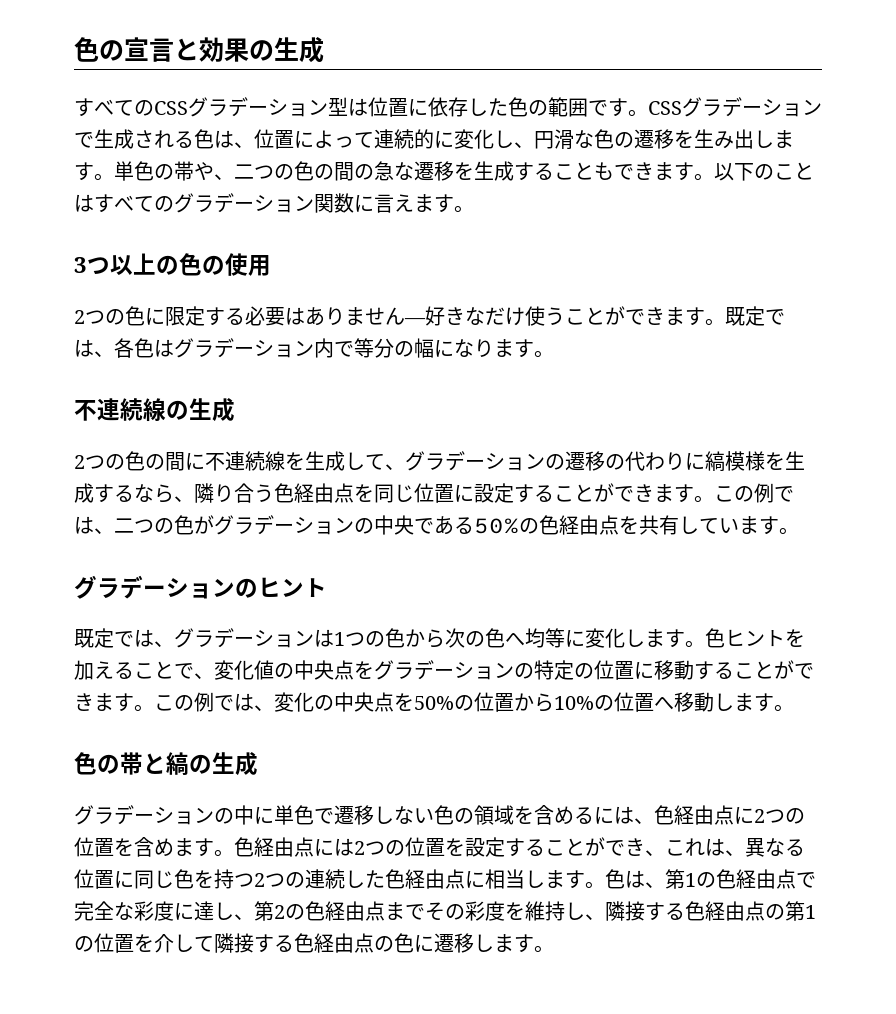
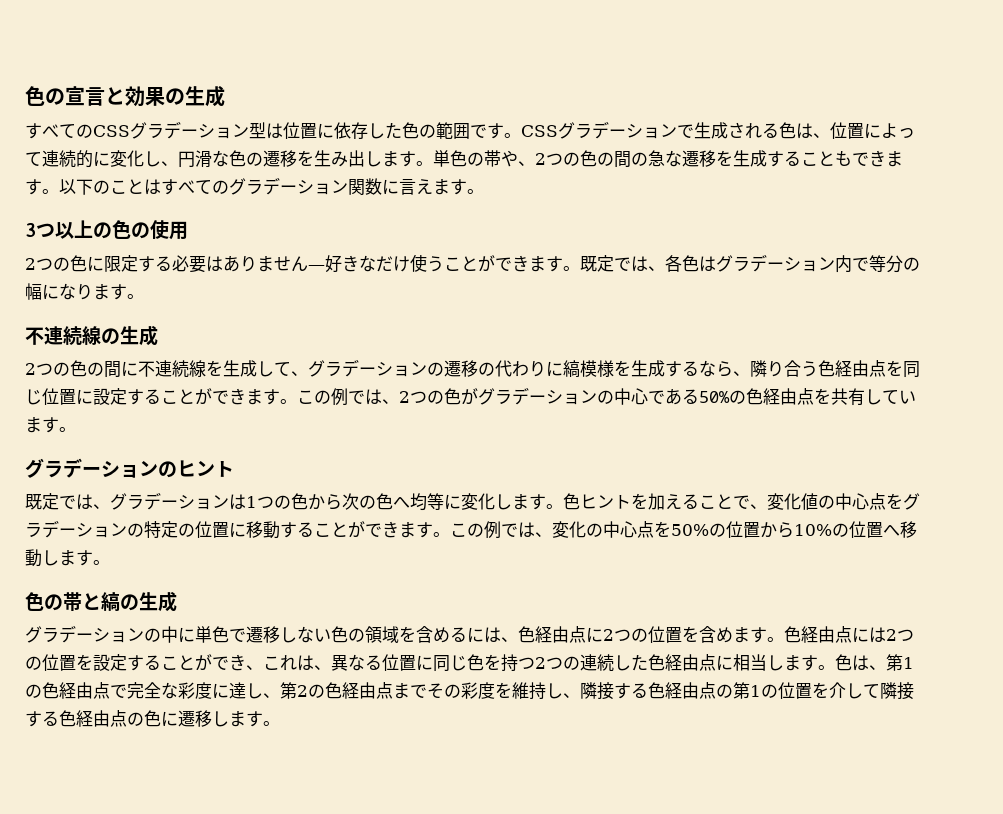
[234,164,254,179] 二 -> [535,153,546,165] 2
[114,518,134,533] 二 -> [399,391,410,403] 2
[394,515,414,535] 央 -> [631,388,648,405] 心
[314,660,334,680] 央 -> [852,493,869,510] 心
[354,692,374,712] 央 -> [620,521,637,538] 心

